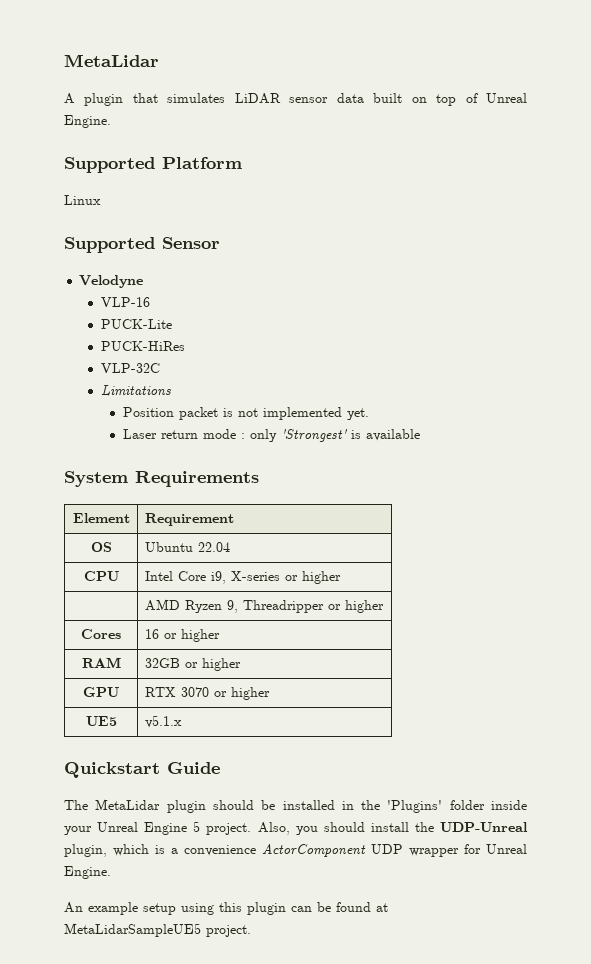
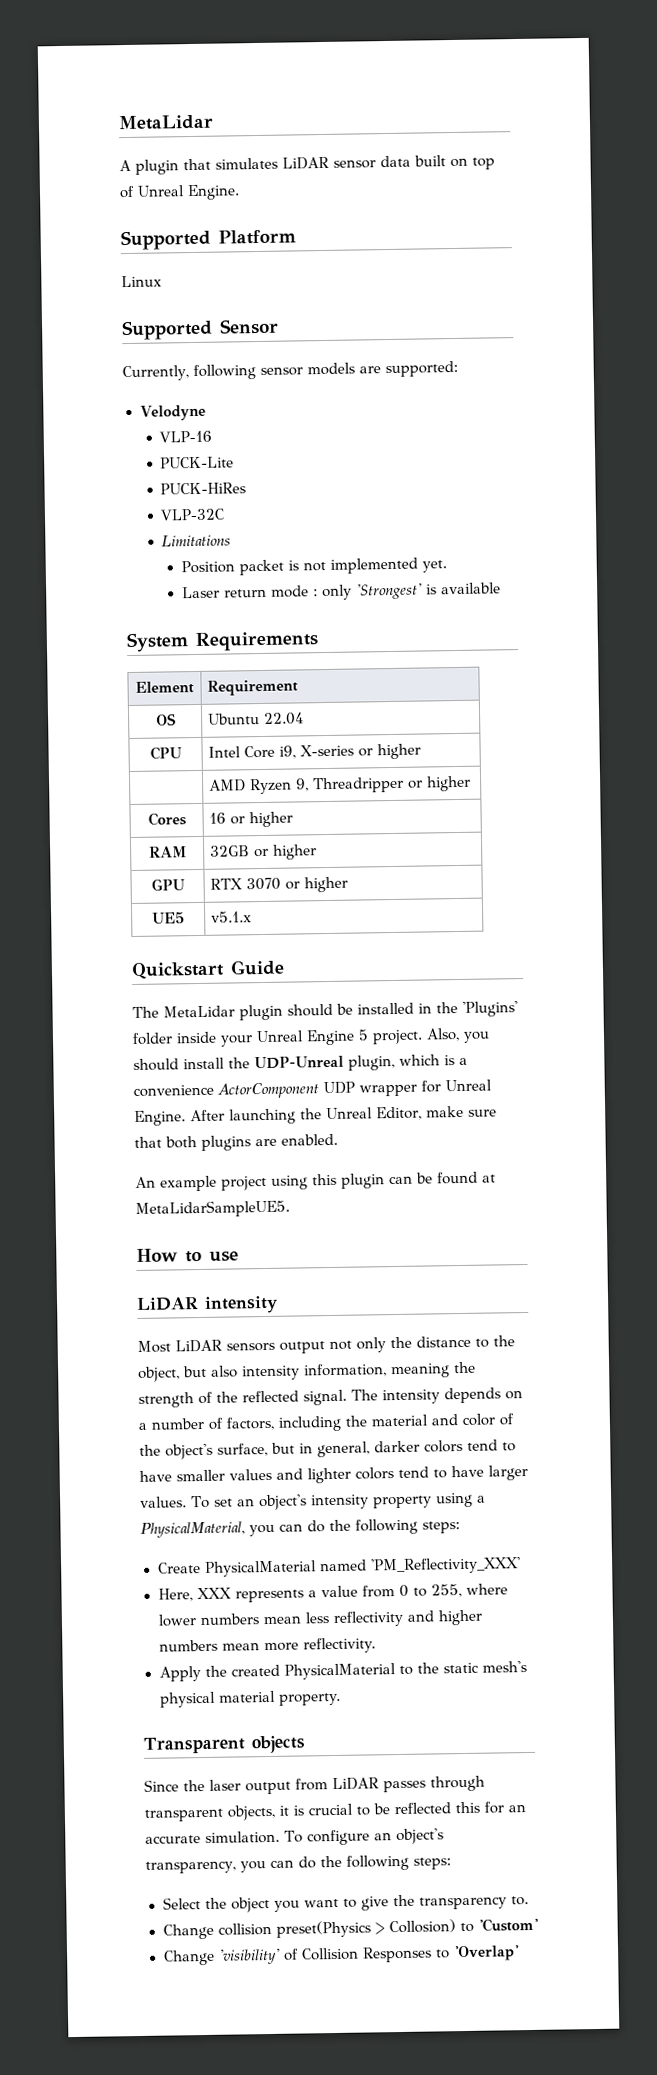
(220, 243) none -> [122,360,458,382] // Currently, following sensor models are supported:
(111, 872) none -> [190,1105,497,1125] [134,1133,338,1151] After launching the Unreal Editor, make sure that both plugins are enabled.
[143,903,176,915] setup -> [221,1175,267,1191] project
[64,923,251,937] MetaLidarSampleUE5 project. -> [135,1199,290,1218] [136,1248,239,1263] [136,1295,278,1314] [137,1335,515,1354] [138,1361,476,1382] [138,1387,523,1408] [138,1413,514,1432] [139,1439,516,1460] [139,1464,528,1484] [140,1492,486,1511] [140,1518,460,1538] [157,1557,521,1577] [157,1583,508,1603] [157,1609,483,1627] [158,1637,377,1654] [158,1661,527,1682] [159,1690,342,1708] [143,1735,305,1754] [144,1775,485,1795] [144,1801,526,1822] [145,1828,444,1846] [145,1854,451,1874] [162,1894,529,1913] [162,1917,539,1940] [163,1945,520,1966] MetaLidarSampleUE5. // How to use // LiDAR intensity // Most LiDAR sensors output not only the distance to the object, but also intensity information, meaning the strength of the reflected signal. The intensity depends on a number of factors, including the material and color of the object's surface, but in general, darker colors tend to have smaller values and lighter colors tend to have larger values. To set an object's intensity property using a PhysicalMaterial, you can do the following steps: // Create PhysicalMaterial named 'PM_Reflectivity_XXX' // Here, XXX represents a value from 0 to 255, where lower numbers mean less reflectivity and higher numbers mean more reflectivity. // Apply the created PhysicalMaterial to the static mesh's physical material property. // Transparent objects // Since the laser output from LiDAR passes through transparent objects, it is crucial to be reflected this for an accurate simulation. To configure an object's transparency, you can do the following steps: // Select the object you want to give the transparency to. // Change collision preset(Physics > Collosion) to 'Custom' // Change 'visibility' of Collision Responses to 'Overlap'

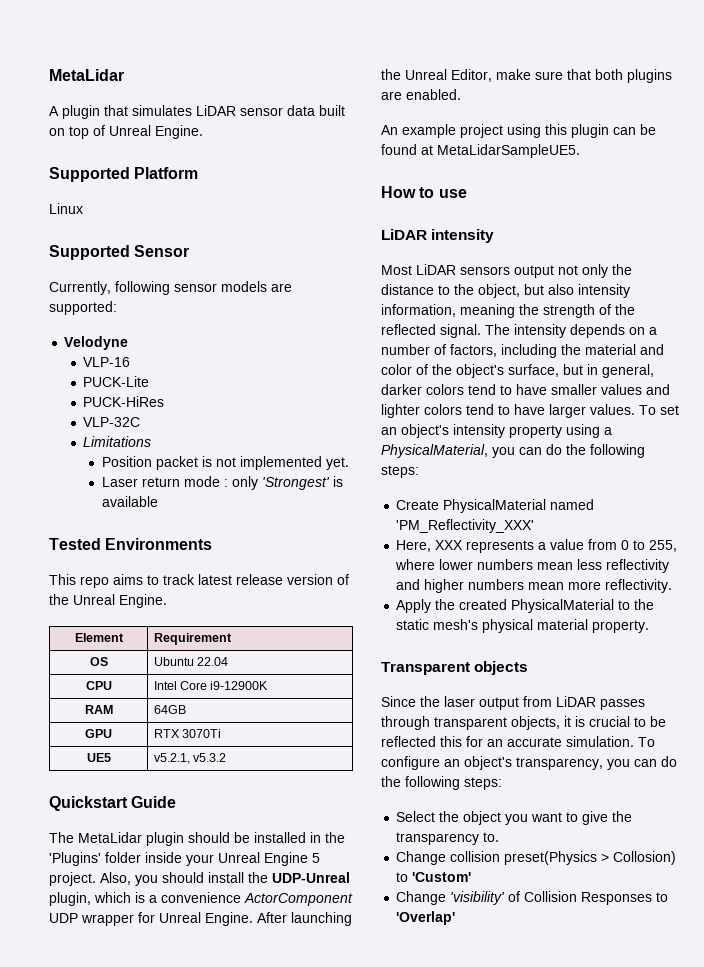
[126,631,319,653] System Requirements -> [49,538,213,550] [49,574,349,588] [49,594,167,608] Tested Environments // This repo aims to track latest release version of the Unreal Engine.
[279,743,422,760] [209,775,472,795] [147,812,187,826] [209,811,294,828] [148,846,187,858] [210,844,318,860] i9, X-series or higher // | AMD Ryzen 9, Threadripper or higher // Cores | 16 or higher // RAM | 32GB or higher -> [210,681,269,690] [84,705,113,714] [153,705,186,714] i9-12900K // RAM | 64GB
[246,876,349,893] 3070 or higher -> [181,729,221,738] 3070Ti
[211,911,253,923] v5.1.x -> [153,753,226,764] v5.2.1, v5.3.2

